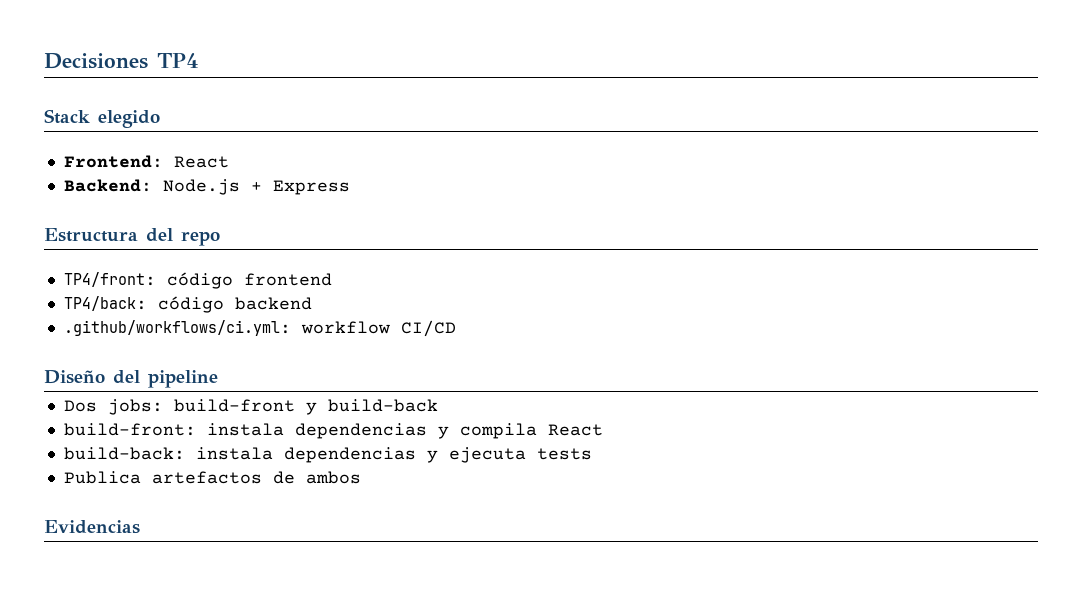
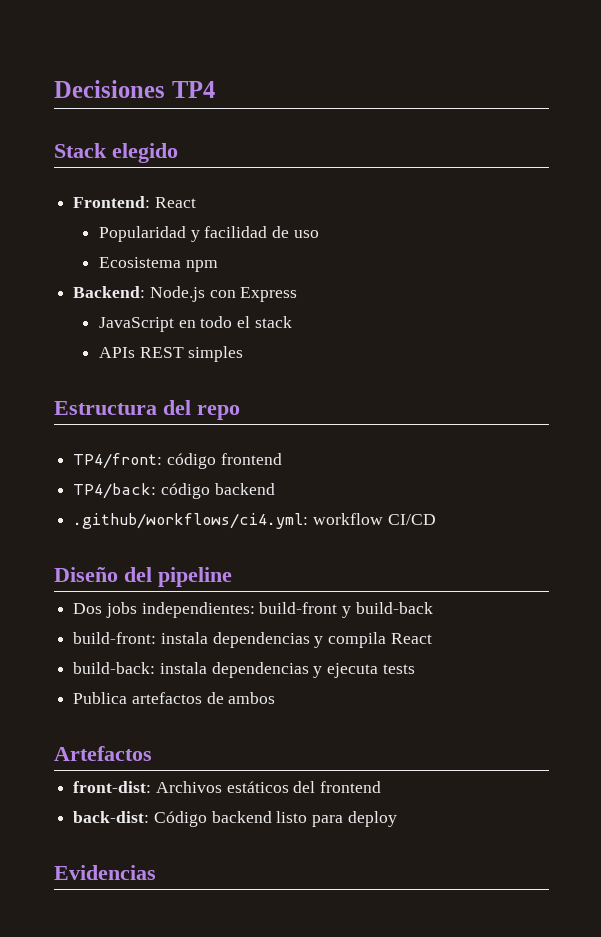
(229, 162) none -> [98,226,319,242] [98,257,218,272] // Popularidad y facilidad de uso // Ecosistema npm
[250,181,262,191] + -> [209,290,236,298] con
(350, 187) none -> [98,316,292,332] [98,346,244,362] // JavaScript en todo el stack // APIs REST simples
[63,320,291,336] .github/workflows/ci.yml: -> [73,513,309,529] .github/workflows/ci4.yml:
[107,399,163,415] jobs: -> [105,602,255,618] jobs independientes:
(361, 477) none -> [54,746,152,761] [73,781,382,793] [73,811,397,827] // Artefactos // front-dist: Archivos estáticos del frontend // back-dist: Código backend listo para deploy

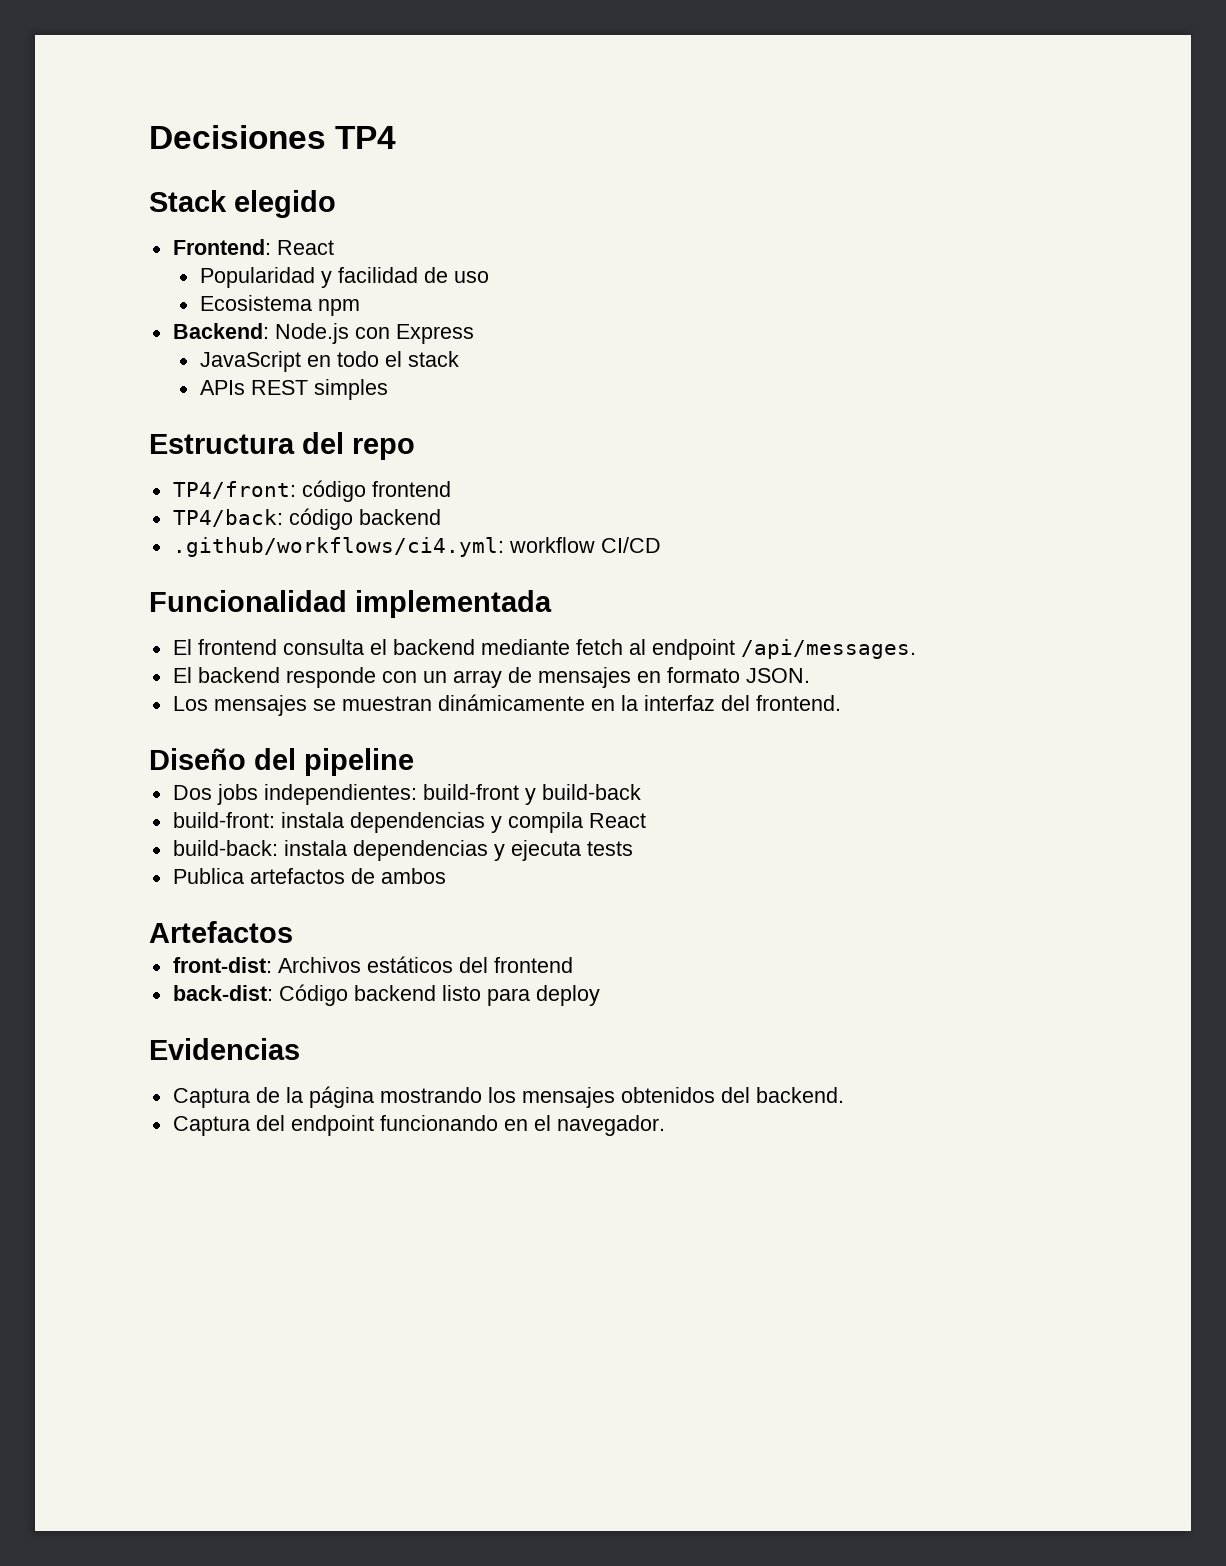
(436, 519) none -> [149,590,552,618] [172,639,916,660] [172,667,810,688] [172,694,841,716] // Funcionalidad implementada // El frontend consulta el backend mediante fetch al endpoint /api/messages. // El backend responde con un array de mensajes en formato JSON. // Los mensajes se muestran dinámicamente en la interfaz del frontend.
(156, 872) none -> [172,1086,844,1108] [172,1115,665,1136] // Captura de la página mostrando los mensajes obtenidos del backend. // Captura del endpoint funcionando en el navegador.

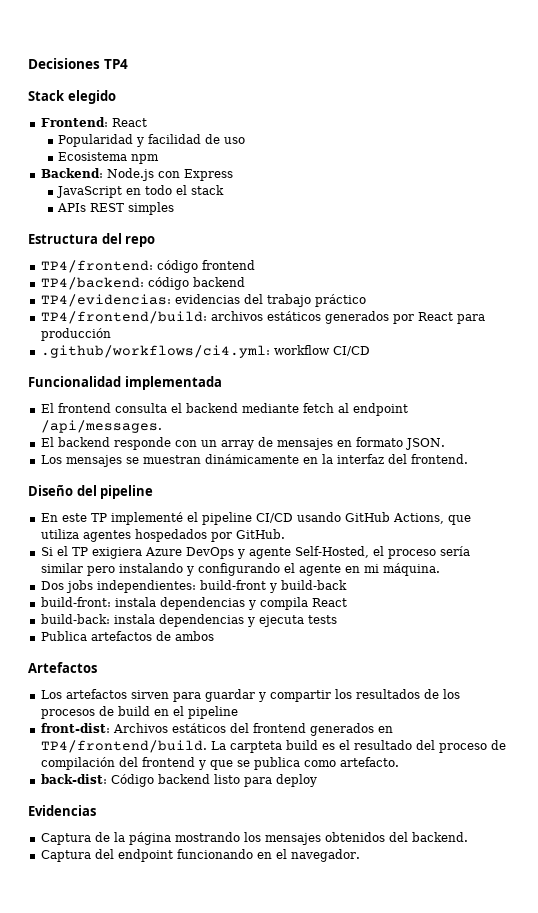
[172,481,296,499] TP4/front: -> [40,260,153,273] TP4/frontend:
[172,509,283,527] TP4/back: -> [40,277,144,290] TP4/backend:
(441, 517) none -> [40,294,366,307] [40,311,485,324] [40,328,111,341] // TP4/evidencias: evidencias del trabajo práctico // TP4/frontend/build: archivos estáticos generados por React para producción
(414, 762) none -> [40,512,471,525] [40,529,285,542] [40,546,470,559] [40,563,440,576] // En este TP implementé el pipeline CI/CD usando GitHub Actions, que utiliza agentes hospedados por GitHub. // Si el TP exigiera Azure DevOps y agente Self-Hosted, el proceso sería similar pero instalando y configurando el agente en mi máquina.
(293, 932) none -> [40,689,460,702] [40,706,238,719] // Los artefactos sirven para guardar y compartir los resultados de los procesos de build en el pipeline
(573, 965) none -> [309,723,393,736] [40,740,506,753] [40,757,399,770] generados en TP4/frontend/build. La carpteta build es el resultado del proceso de compilación del frontend y que se publica como artefacto.

